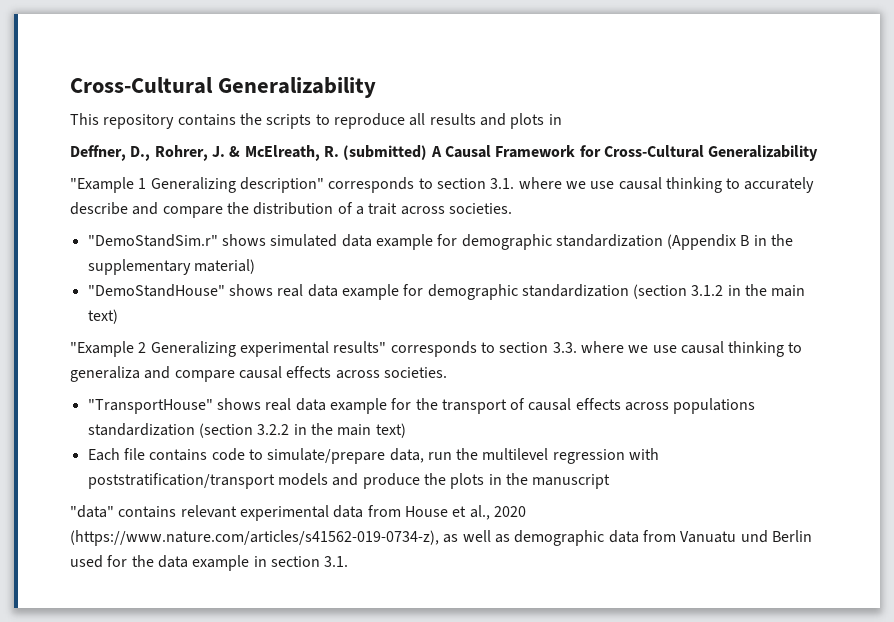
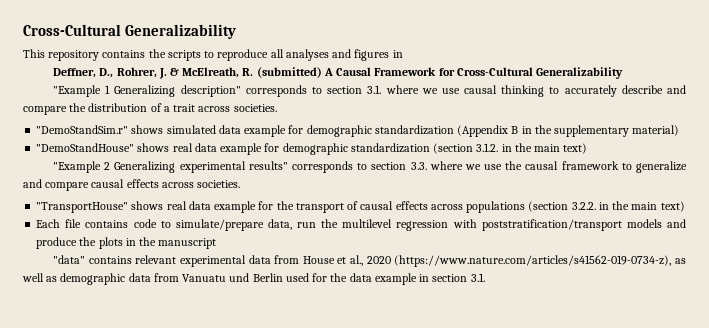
[429,113,545,129] results and plots -> [285,49,390,61] analyses and figures
[691,285,724,296] 3.1.2 -> [476,143,499,152] 3.1.2.
[680,341,803,357] [70,366,140,382] causal thinking to generaliza -> [505,161,688,173] the causal framework to generalize
[87,423,290,438] standardization (section 3.2.2 -> [528,201,596,212] (section 3.2.2.

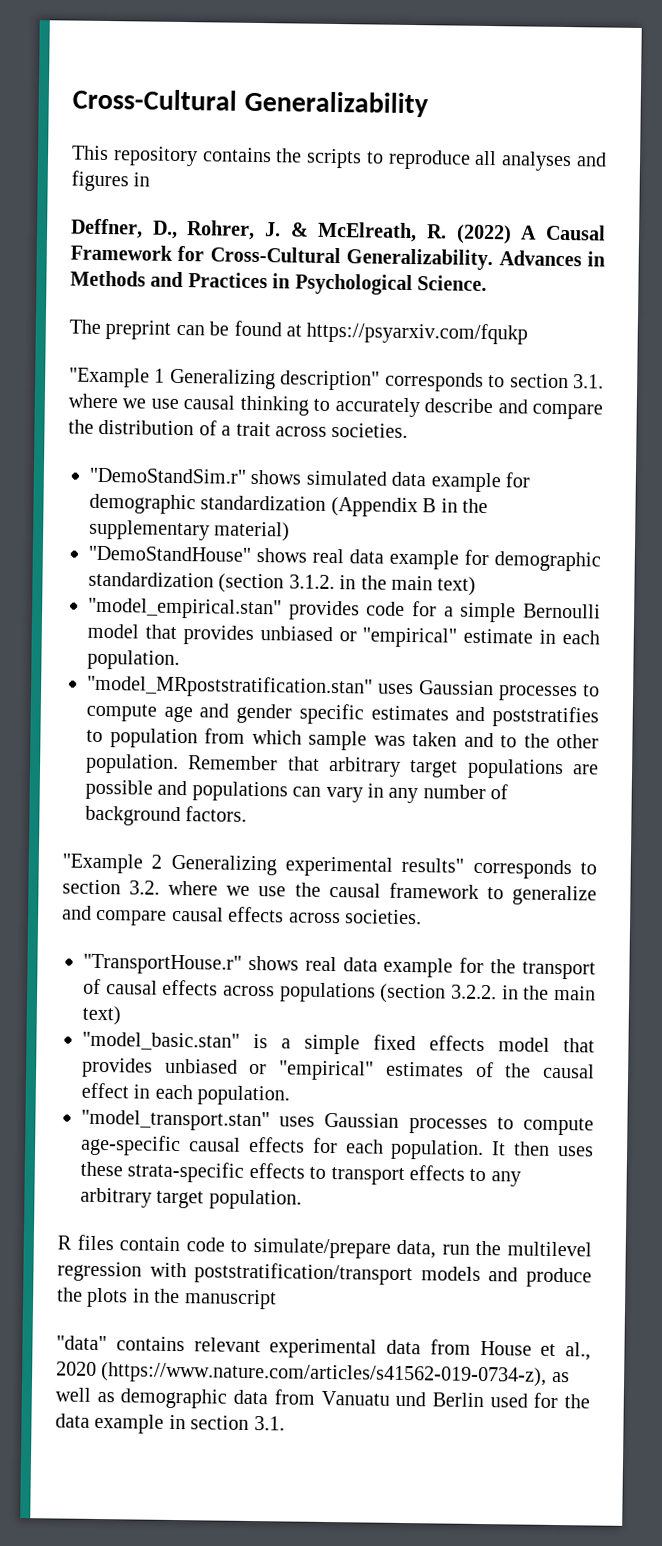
[256,67,322,78] (submitted) -> [455,224,512,245] (2022)
[536,67,624,79] Generalizability -> [346,248,605,271] [70,270,487,296] [69,319,529,345] Generalizability. Advances in Methods and Practices in Psychological Science. // The preprint can be found at https://psyarxiv.com/fqukp
(588, 148) none -> [88,597,601,623] [87,623,600,648] [87,649,180,671] [87,674,600,702] [86,703,599,728] [86,728,599,751] [85,753,599,780] [85,779,509,804] [85,805,248,827] // "model_empirical.stan" provides code for a simple Bernoulli model that provides unbiased or "empirical" estimate in each population. // "model_MRpoststratification.stan" uses Gaussian processes to compute age and gender specific estimates and poststratifies to population from which sample was taken and to the other population. Remember that arbitrary target populations are possible and populations can vary in any number of background factors.
[410,162,427,170] 3.3. -> [129,880,161,895] 3.2.
[36,202,129,213] "TransportHouse" -> [83,953,242,975] "TransportHouse.r"
[36,219,129,228] Each file contains -> [82,1031,595,1055] [82,1057,595,1081] [81,1082,291,1106] [81,1109,594,1136] [80,1134,594,1161] [80,1161,521,1187] [80,1187,302,1210] [57,1234,181,1252] "model_basic.stan" is a simple fixed effects model that provides unbiased or "empirical" estimates of the causal effect in each population. // "model_transport.stan" uses Gaussian processes to compute age-specific causal effects for each population. It then uses these strata-specific effects to transport effects to any arbitrary target population. // R files contain

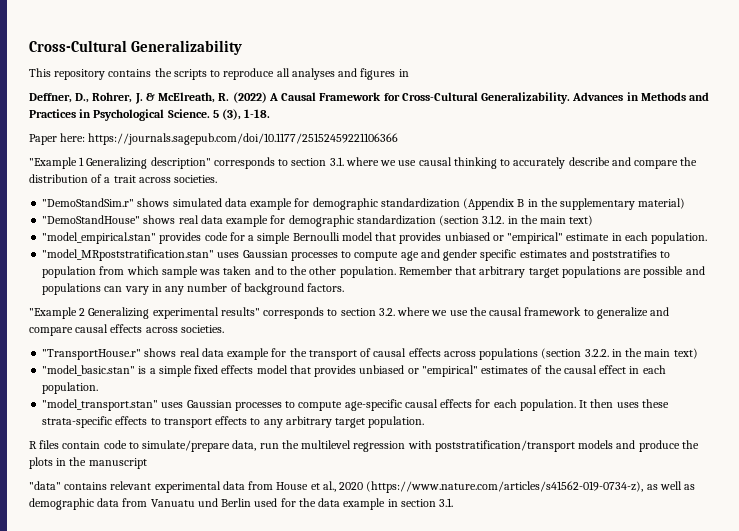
[69,319,529,345] // The preprint can be found at https://psyarxiv.com/fqukp -> [212,109,271,120] [29,133,399,145] 5 (3), 1-18. // Paper here: https://journals.sagepub.com/doi/10.1177/25152459221106366

